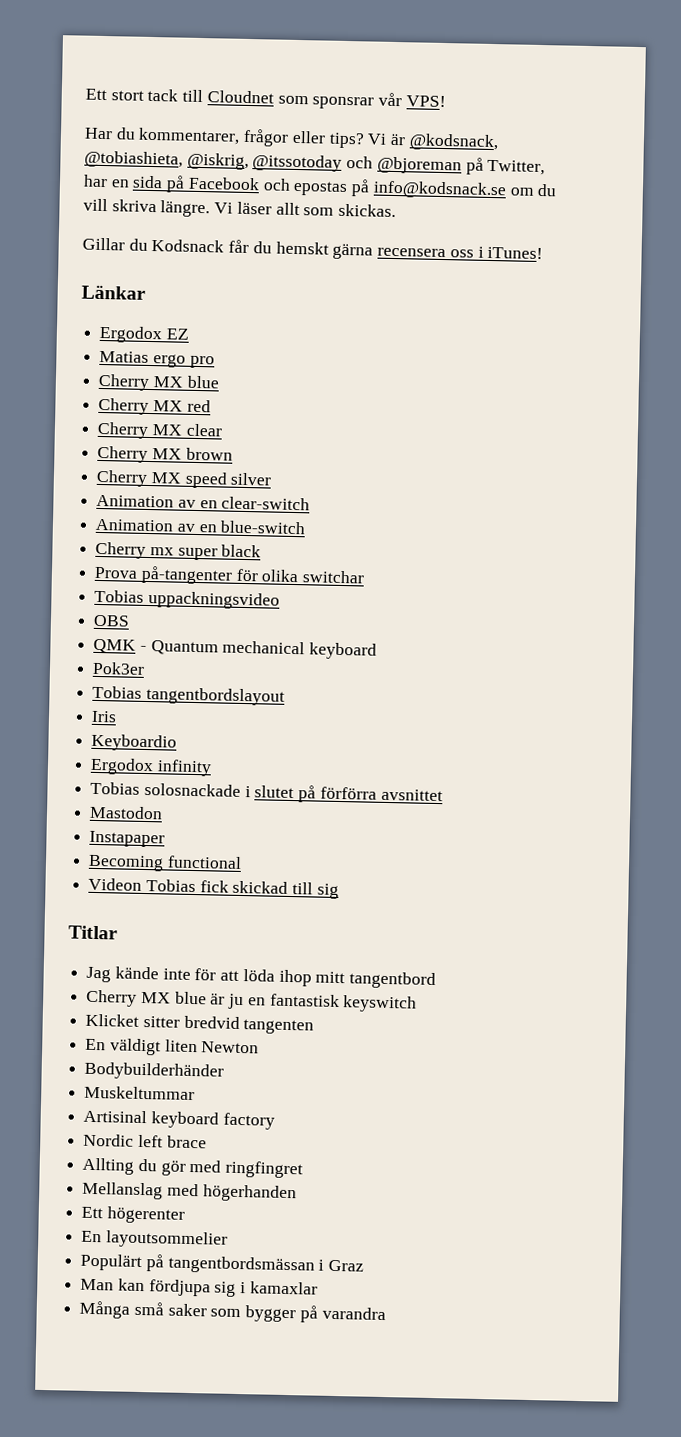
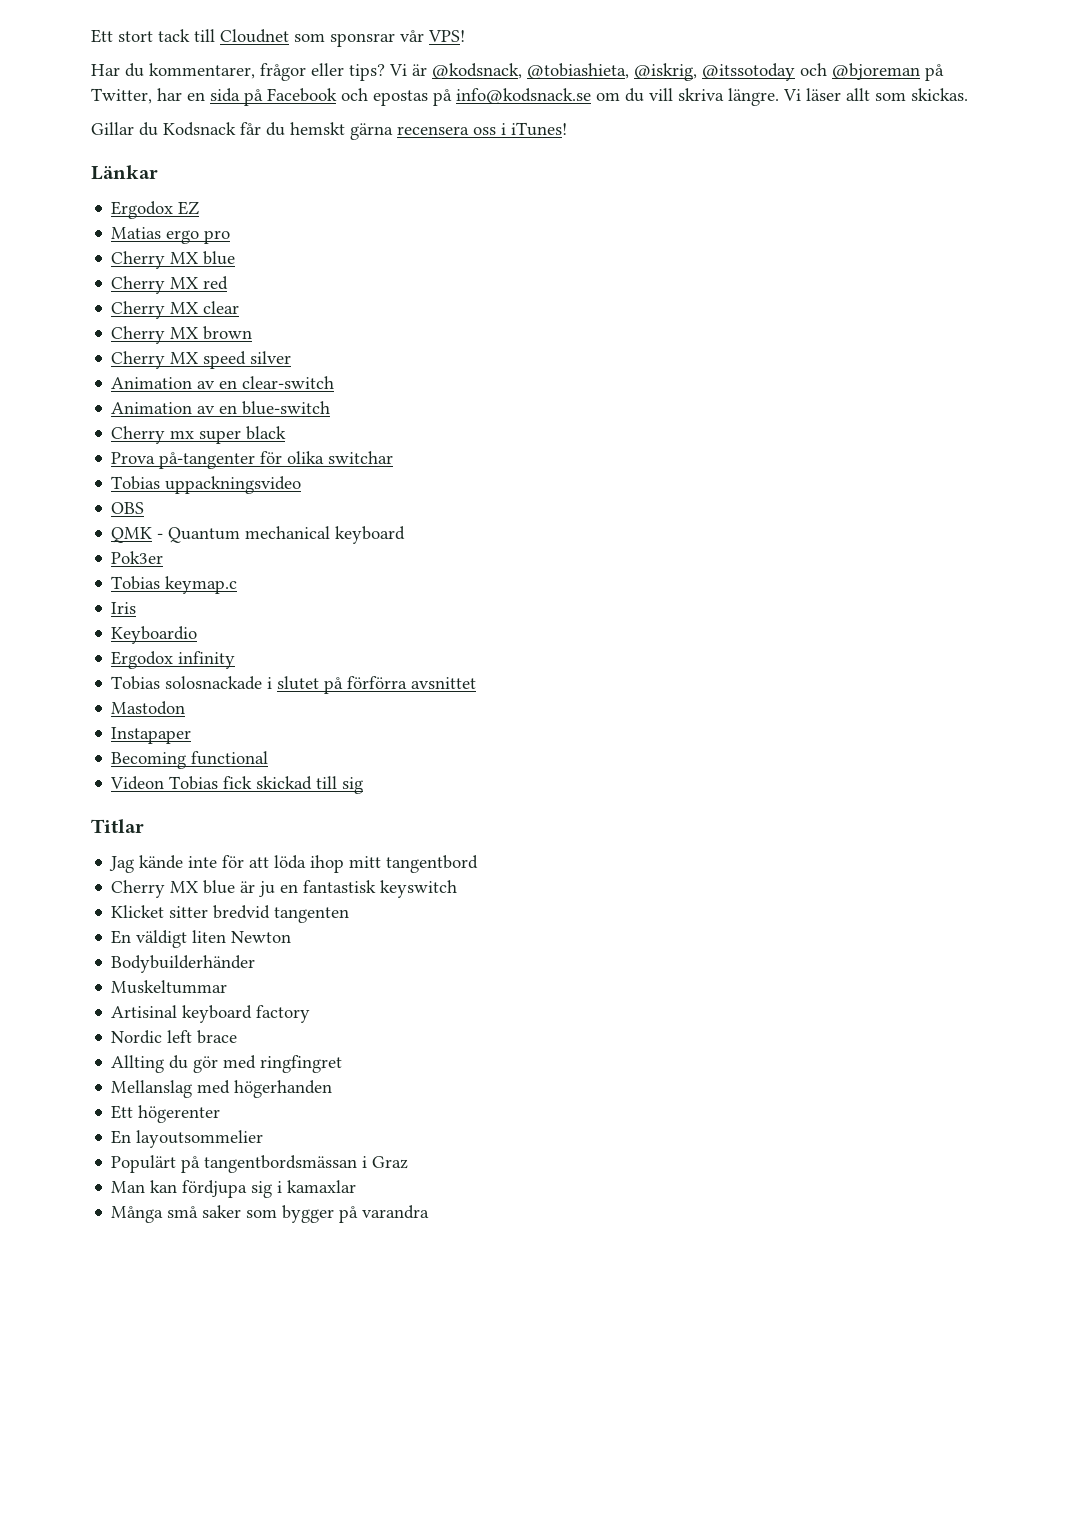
[145,686,285,706] tangentbordslayout -> [165,576,238,594] keymap.c

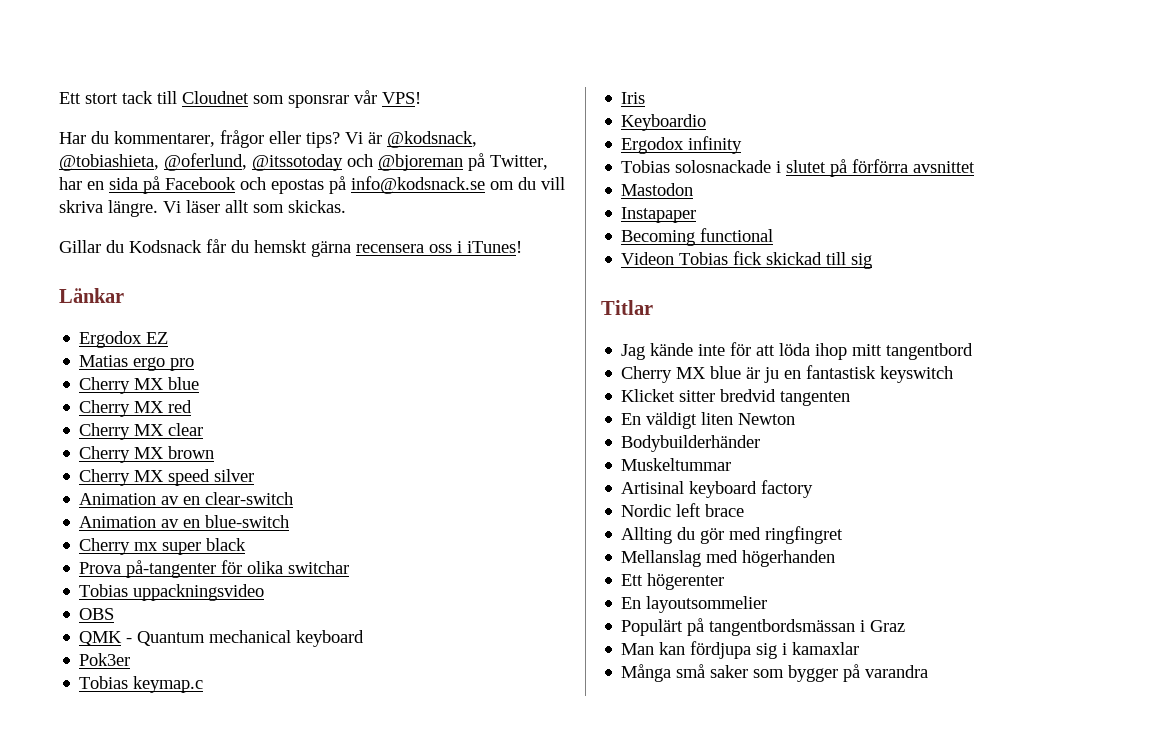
[634,63,697,81] @iskrig, -> [164,153,247,171] @oferlund,

